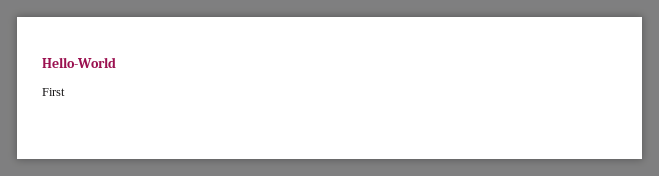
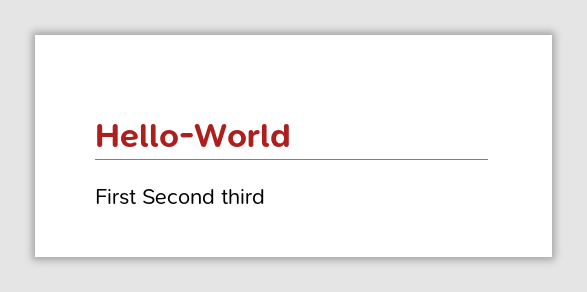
(65, 92) none -> [142,189,265,204] Second third

